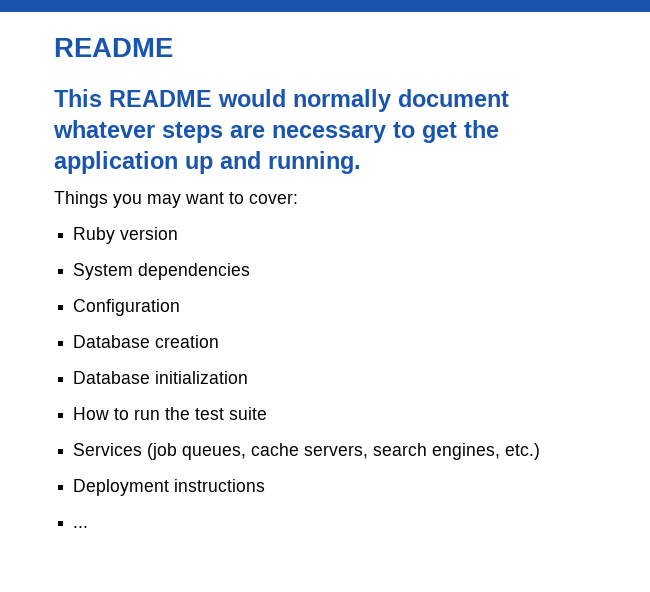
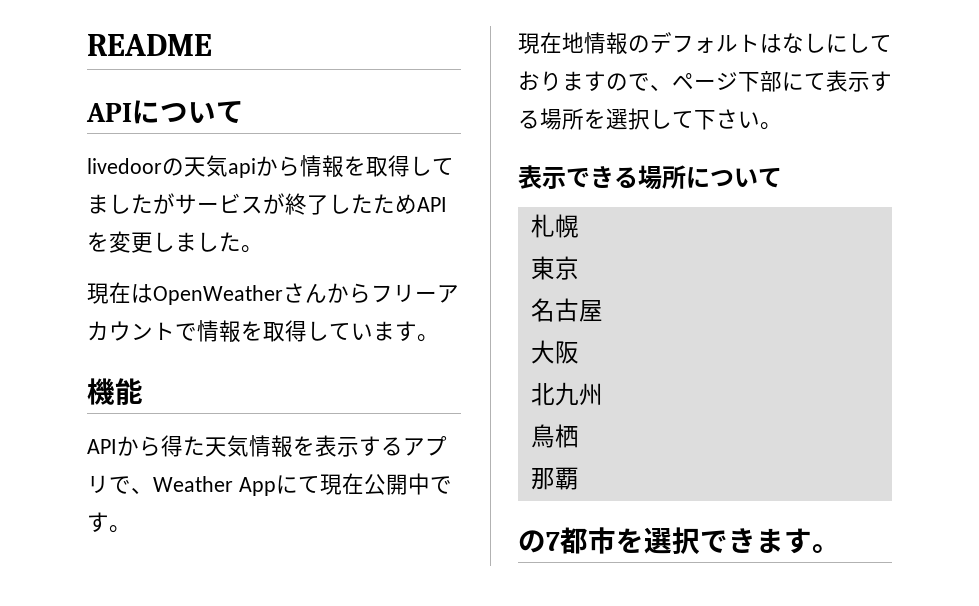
[54,89,509,112] [53,120,499,143] [54,151,361,174] [54,191,298,208] [73,227,179,244] [73,263,251,280] [73,299,181,316] [73,335,220,348] [73,371,249,384] [73,407,268,420] [73,443,541,460] [73,479,266,496] [73,526,89,528] This README would normally document whatever steps are necessary to get the application up and running. // Things you may want to cover: // Ruby version // System dependencies // Configuration // Database creation // Database initialization // How to run the test suite // Services (job queues, cache servers, search engines, etc.) // Deployment instructions // ... -> [86,100,244,124] [87,155,454,178] [87,193,447,215] [87,231,263,253] [87,282,459,305] [87,320,439,343] [87,378,143,405] [87,435,447,458] [87,473,452,496] [87,512,131,533] [518,32,892,55] [518,70,892,92] [518,108,782,130] [518,165,782,190] [530,214,579,238] [530,256,579,280] [530,298,603,322] [530,340,579,364] [530,382,603,406] [530,424,579,448] [530,467,579,490] [518,527,840,555] APIについて // livedoorの天気apiから情報を取得してましたがサービスが終了したためAPIを変更しました。 // 現在はOpenWeatherさんからフリーアカウントで情報を取得しています。 // 機能 // APIから得た天気情報を表示するアプリで、Weather Appにて現在公開中です。 // 現在地情報のデフォルトはなしにしておりますので、ページ下部にて表示する場所を選択して下さい。 // 表示できる場所について // 札幌 // 東京 // 名古屋 // 大阪 // 北九州 // 鳥栖 // 那覇 // の7都市を選択できます。

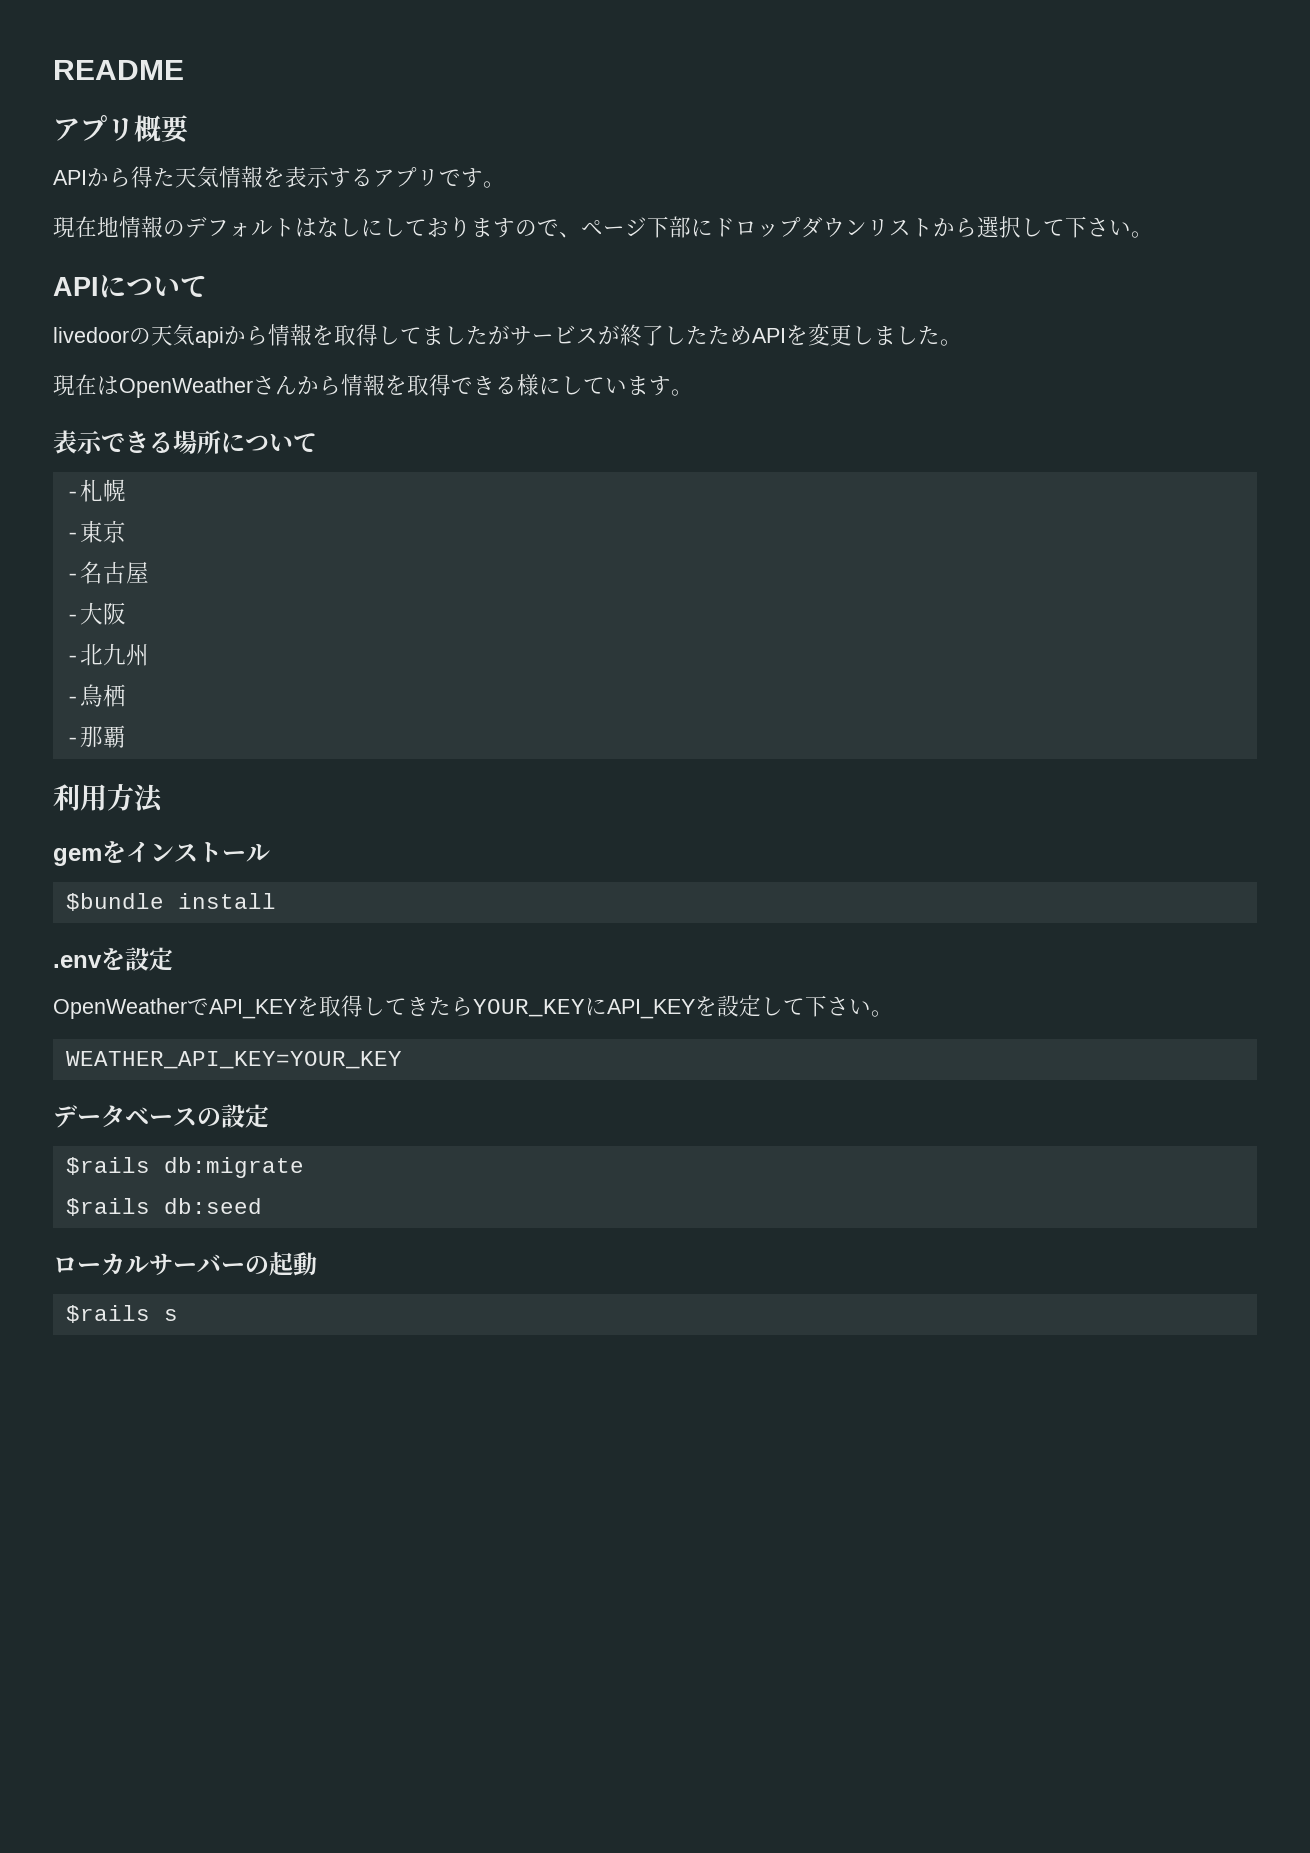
(212, 45) none -> [53,115,189,143] [53,166,505,188] [53,216,1153,238] // アプリ概要 // APIから得た天気情報を表示するアプリです。 // 現在地情報のデフォルトはなしにしておりますので、ページ下部にドロップダウンリストから選択して下さい。
[371,284,459,303] [87,320,439,343] [87,378,143,405] [87,435,447,458] [87,473,452,496] [87,512,131,533] [518,32,892,55] [518,70,892,92] [518,108,760,130] フリーアカウントで情報を取得しています。 // 機能 // APIから得た天気情報を表示するアプリで、Weather Appにて現在公開中です。 // 現在地情報のデフォルトはなしにしておりますので、ページ下部にて表示する場所を選択して下さい -> [341,374,671,396] 情報を取得できる様にしています
(782, 177) none -> [65,491,80,499] -
(579, 226) none -> [65,532,80,540] -
(579, 268) none -> [65,573,80,581] -
(603, 311) none -> [65,614,80,622] -
(579, 352) none -> [65,655,80,663] -
(603, 394) none -> [65,696,80,704] -
(579, 436) none -> [65,737,80,745] -
[518,527,840,555] の7都市を選択できます。 -> [53,783,164,813] [53,841,270,866] [65,893,276,911] [53,947,173,971] [53,995,893,1019] [65,1051,402,1069] [53,1104,269,1128] [65,1157,304,1178] [65,1198,262,1216] [53,1252,317,1276] [65,1305,178,1323] 利用方法 // gemをインストール // $bundle install // .envを設定 // OpenWeatherでAPI_KEYを取得してきたらYOUR_KEYにAPI_KEYを設定して下さい。 // WEATHER_API_KEY=YOUR_KEY // データベースの設定 // $rails db:migrate // $rails db:seed // ローカルサーバーの起動 // $rails s

